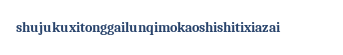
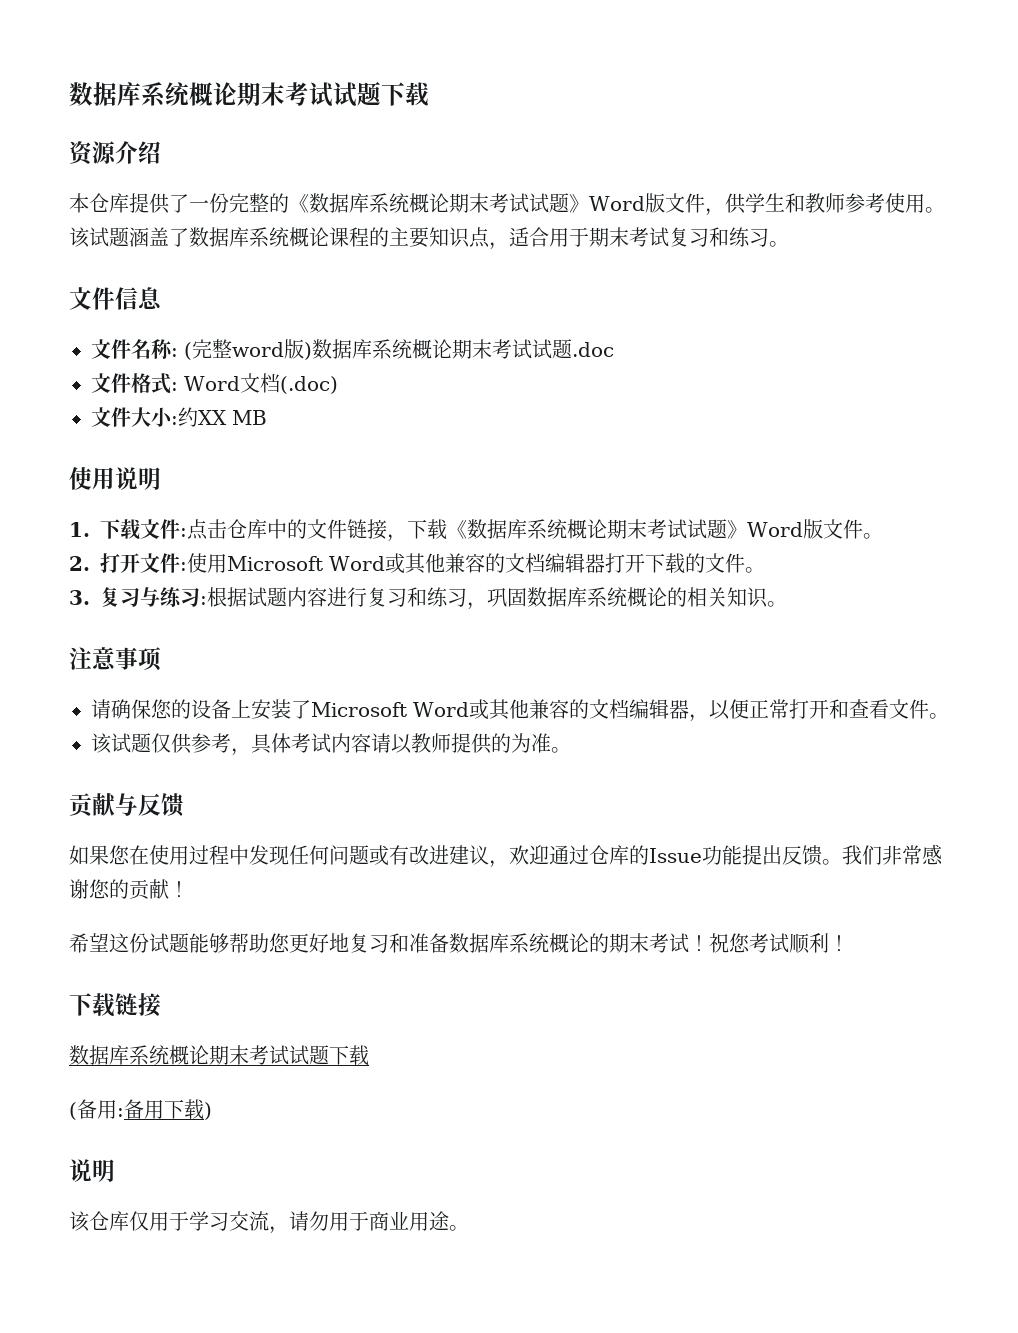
[16,21,281,35] shujukuxitonggailunqimokaoshishitixiazai -> [69,81,429,107] [69,141,161,166] [69,193,945,216] [69,227,789,250] [69,287,162,310] [91,339,614,360] [91,373,338,394] [91,407,267,427] [69,467,161,490] [69,519,883,542] [69,553,765,574] [69,587,787,610] [69,647,162,671] [91,699,949,722] [91,733,571,756] [69,793,184,818] [69,844,943,868] [69,879,189,900] [69,933,849,954] [69,993,161,1017] [69,1045,369,1066] [69,1099,212,1120] [69,1159,115,1182] [69,1211,469,1234] 数据库系统概论期末考试试题下载 // 资源介绍 // 本仓库提供了一份完整的《数据库系统概论期末考试试题》Word版文件，供学生和教师参考使用。该试题涵盖了数据库系统概论课程的主要知识点，适合用于期末考试复习和练习。 // 文件信息 // 文件名称: (完整word版)数据库系统概论期末考试试题.doc // 文件格式: Word文档(.doc) // 文件大小:约XX MB // 使用说明 // 1.下载文件:点击仓库中的文件链接，下载《数据库系统概论期末考试试题》Word版文件。 // 2.打开文件:使用Microsoft Word或其他兼容的文档编辑器打开下载的文件。 // 3.复习与练习:根据试题内容进行复习和练习，巩固数据库系统概论的相关知识。 // 注意事项 // 请确保您的设备上安装了Microsoft Word或其他兼容的文档编辑器，以便正常打开和查看文件。 // 该试题仅供参考，具体考试内容请以教师提供的为准。 // 贡献与反馈 // 如果您在使用过程中发现任何问题或有改进建议，欢迎通过仓库的Issue功能提出反馈。我们非常感谢您的贡献！ // 希望这份试题能够帮助您更好地复习和准备数据库系统概论的期末考试！祝您考试顺利！ // 下载链接 // 数据库系统概论期末考试试题下载 // (备用:备用下载) // 说明 // 该仓库仅用于学习交流，请勿用于商业用途。

